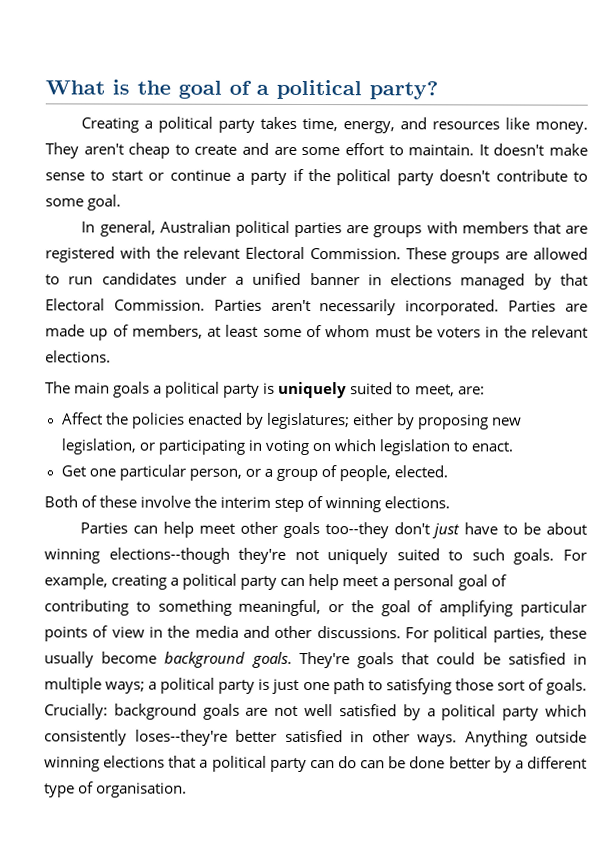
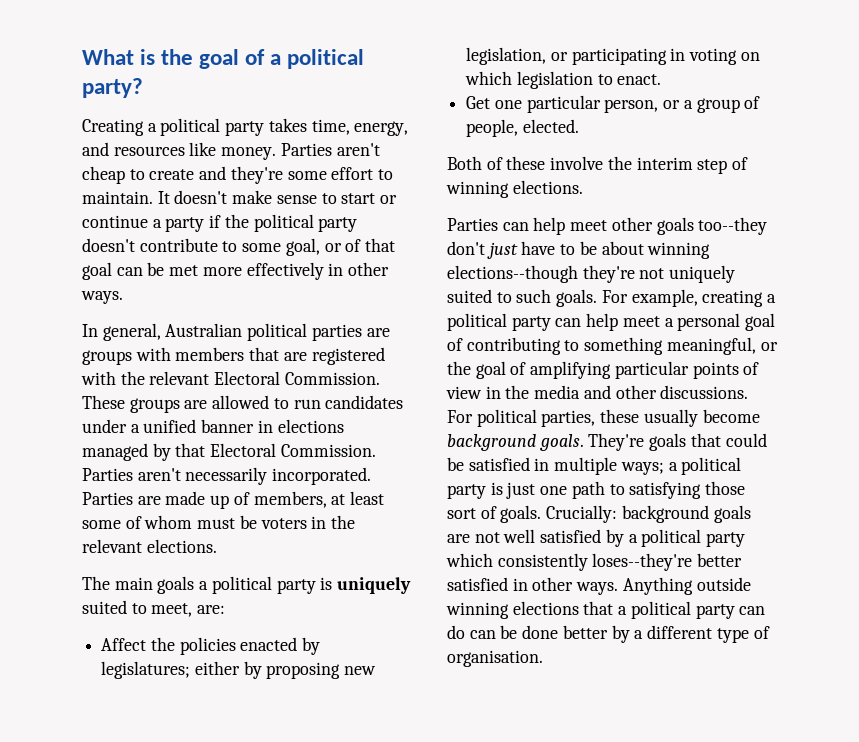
[45,142,79,159] They -> [280,143,332,156] Parties
[273,146,297,155] are -> [230,166,283,184] they're
[87,194,122,211] goal. -> [285,238,396,256] [82,262,390,280] [81,291,123,304] goal, or of that goal can be met more effectively in other ways.

